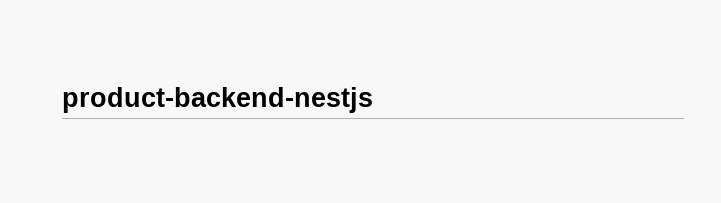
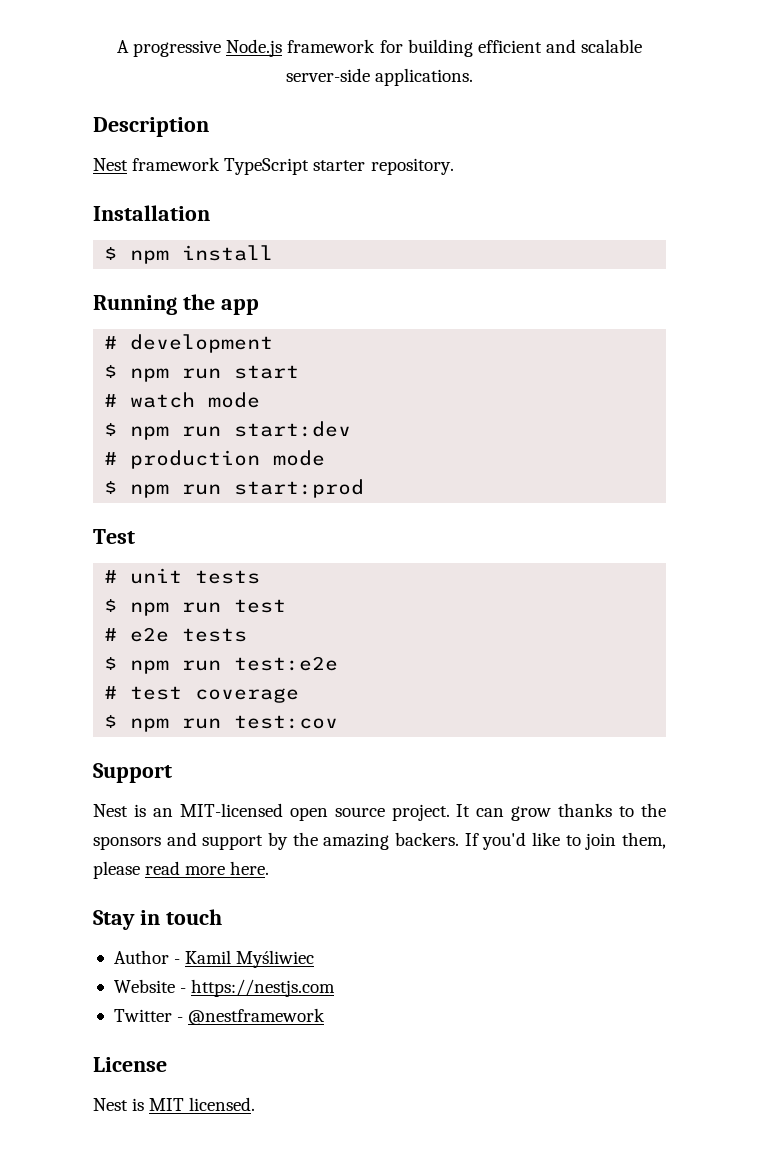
[62,87,373,113] product-backend-nestjs -> [116,39,643,57] [285,68,474,86] [93,117,209,137] [93,157,454,175] [93,205,210,221] [104,245,274,264] [93,294,259,315] [104,334,274,353] [104,365,300,382] [104,392,261,408] [104,421,352,440] [104,450,326,469] [104,479,365,498] [93,529,135,544] [104,568,261,584] [104,599,287,616] [104,627,248,642] [104,656,339,674] [104,686,300,703] [104,715,339,732] [93,763,172,783] [93,803,666,821] [93,832,666,850] [93,861,270,879] [93,909,222,930] [113,950,315,968] [113,979,336,997] [113,1008,326,1025] [93,1057,167,1072] [93,1097,256,1111] A progressive Node.js framework for building efficient and scalable server-side applications. // Description // Nest framework TypeScript starter repository. // Installation // $ npm install // Running the app // # development // $ npm run start // # watch mode // $ npm run start:dev // # production mode // $ npm run start:prod // Test // # unit tests // $ npm run test // # e2e tests // $ npm run test:e2e // # test coverage // $ npm run test:cov // Support // Nest is an MIT-licensed open source project. It can grow thanks to the sponsors and support by the amazing backers. If you'd like to join them, please read more here. // Stay in touch // Author - Kamil Myśliwiec // Website - https://nestjs.com // Twitter - @nestframework // License // Nest is MIT licensed.

